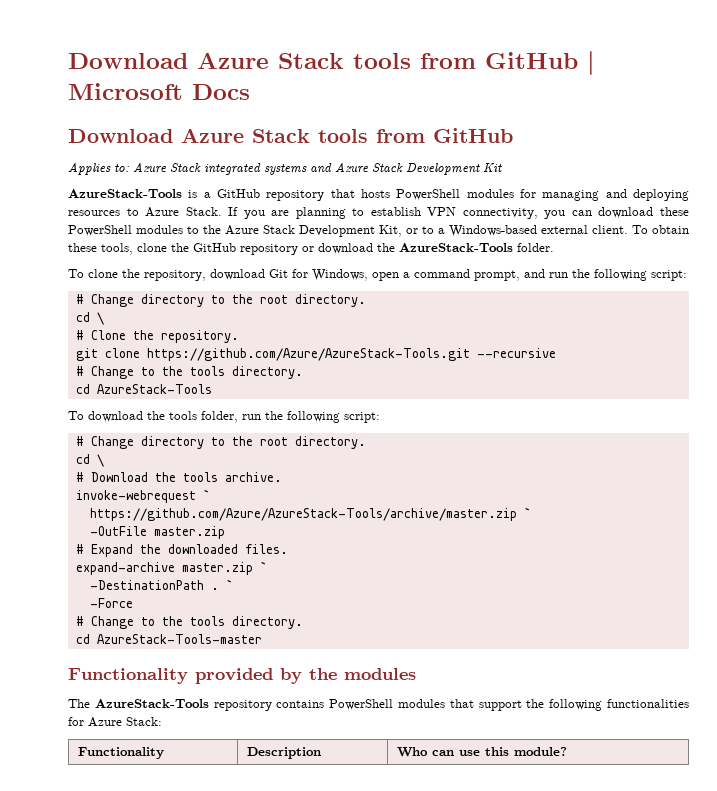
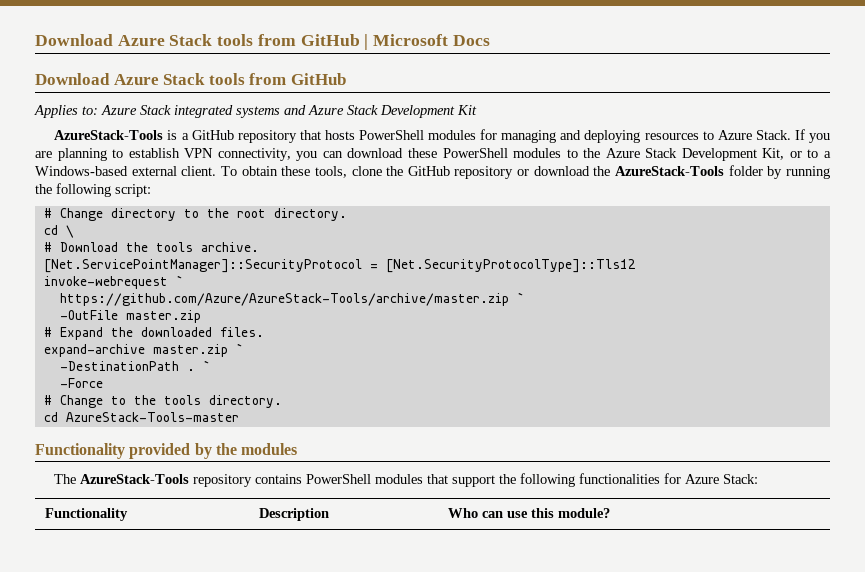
[517,243,554,252] [68,269,687,281] [75,294,366,307] [75,312,104,325] [75,330,239,343] [75,348,556,361] [75,366,303,379] [75,384,212,394] [68,411,261,423] folder. // To clone the repository, download Git for Windows, open a command prompt, and run the following script: // # Change directory to the root directory. // cd \ // # Clone the repository. // git clone https://github.com/Azure/AzureStack-Tools.git --recursive // # Change to the tools directory. // cd AzureStack-Tools // To download the tools folder, run -> [728,165,830,179] folder by running
(282, 477) none -> [43,259,636,273] // [Net.ServicePointManager]::SecurityProtocol = [Net.SecurityProtocolType]::Tls12

